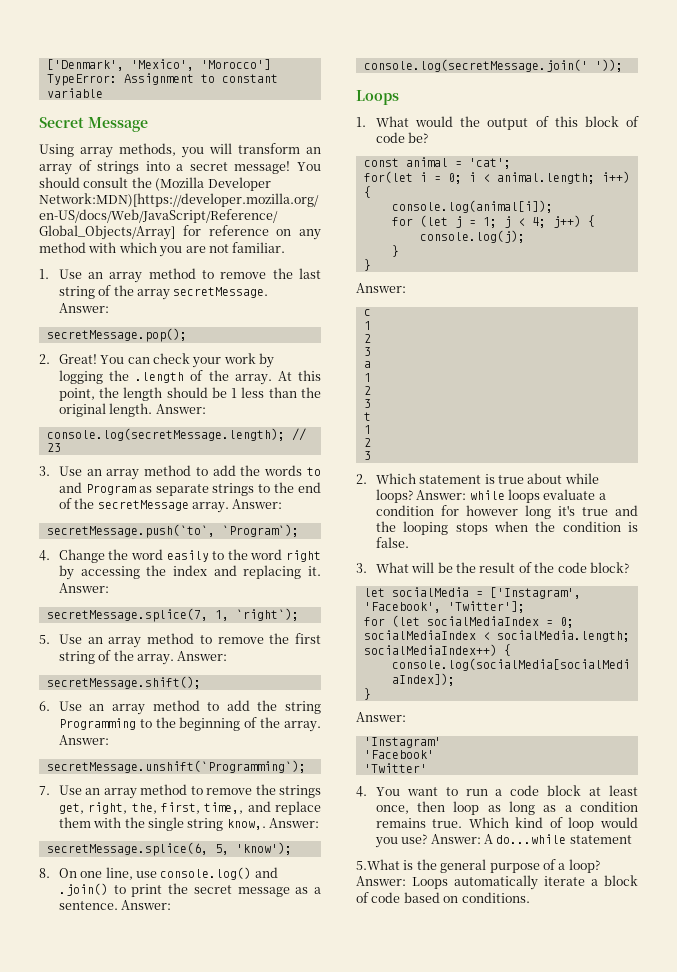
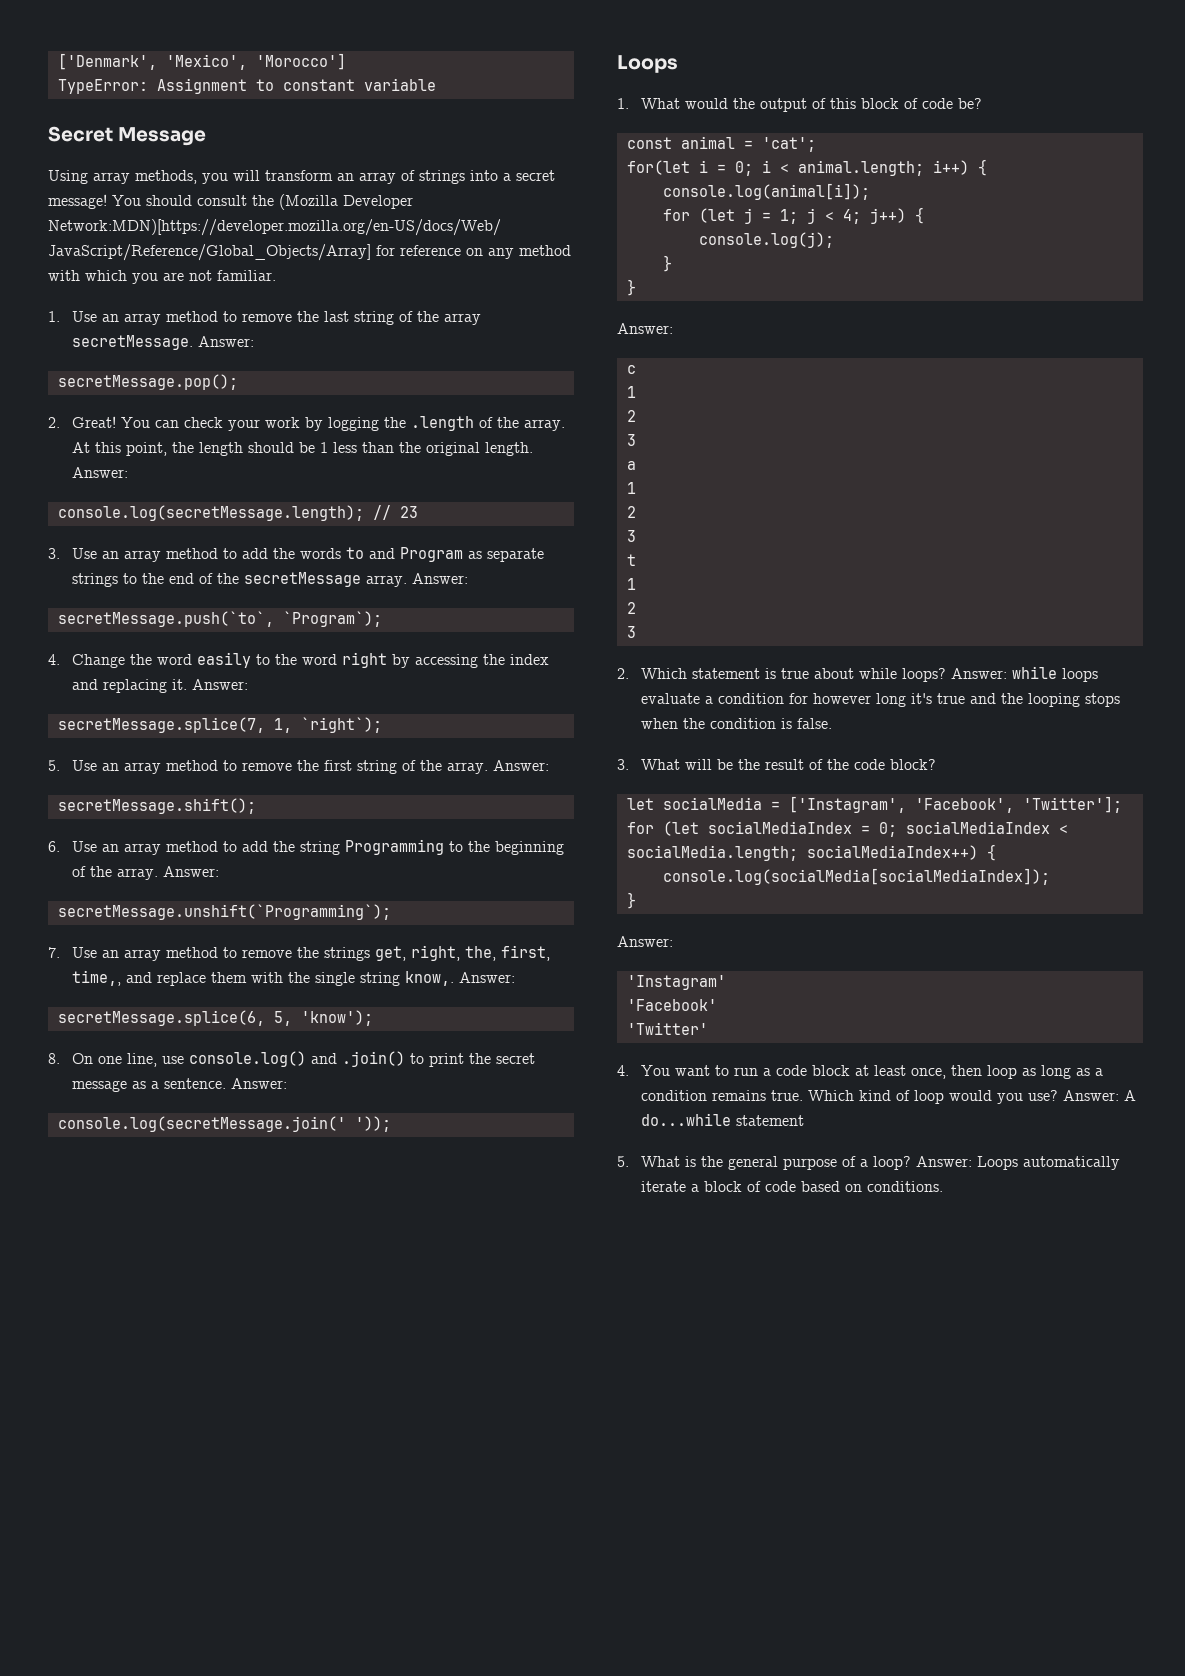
[356,859,400,870] 5.What -> [617,1156,681,1167] 5. What

